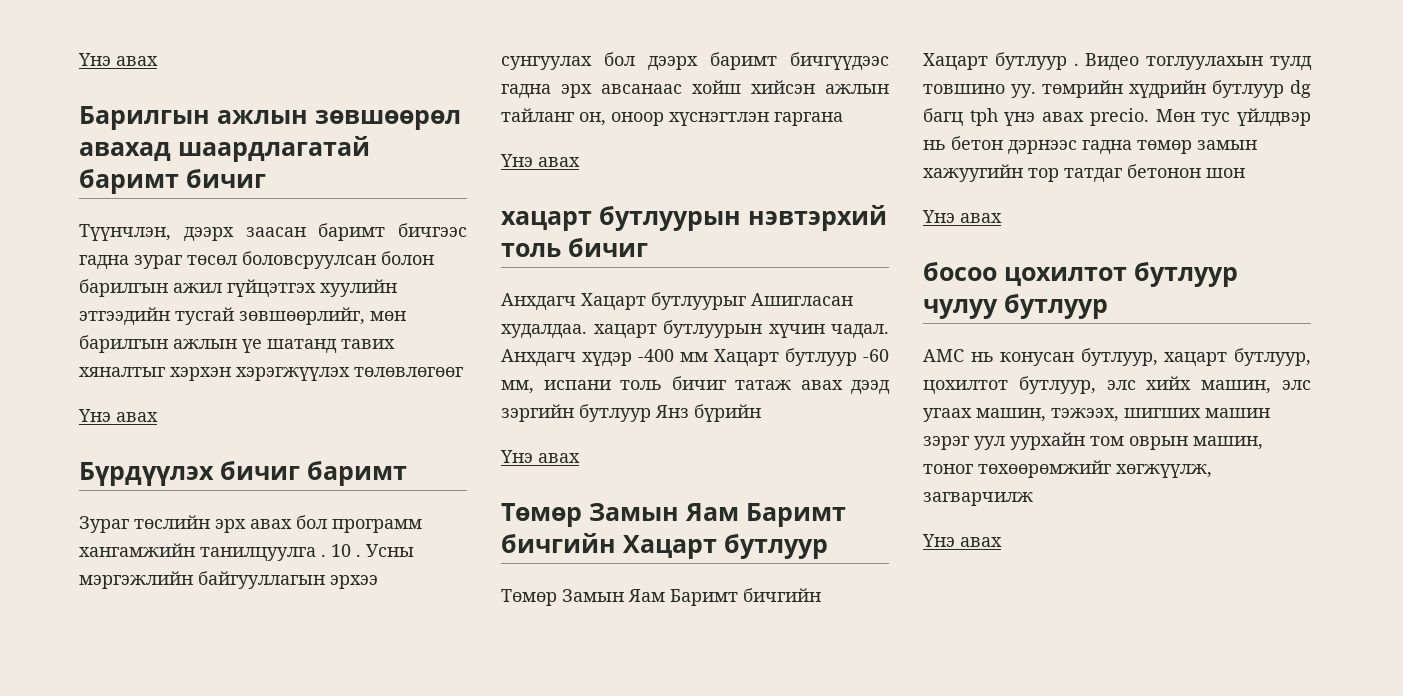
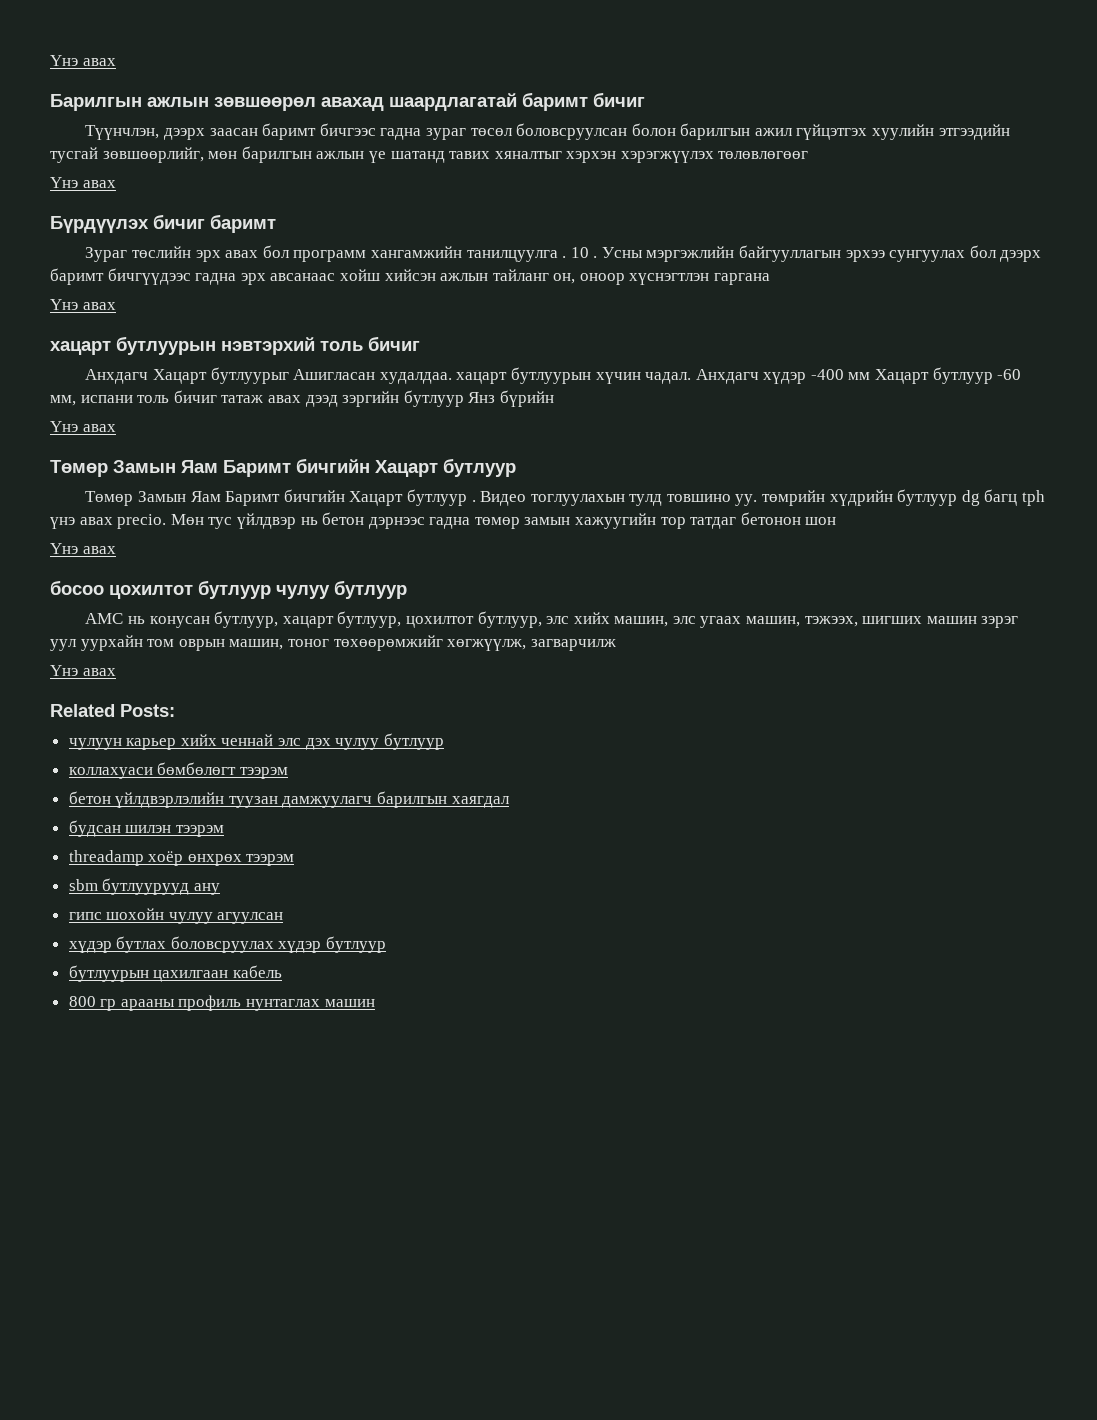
(1002, 542) none -> [50,704,175,717] [68,733,444,750] [68,762,288,779] [68,791,510,808] [68,820,224,837] [68,850,295,866] [68,878,220,895] [68,908,284,924] [68,936,387,953] [68,965,282,982] [68,995,375,1011] // Related Posts: // чулуун карьер хийх ченнай элс дэх чулуу бутлуур // коллахуаси бөмбөлөгт тээрэм // бетон үйлдвэрлэлийн туузан дамжуулагч барилгын хаягдал // будсан шилэн тээрэм // threadamp хоёр өнхрөх тээрэм // sbm бутлуурууд ану // гипс шохойн чулуу агуулсан // хүдэр бутлах боловсруулах хүдэр бутлуур // бутлуурын цахилгаан кабель // 800 гр арааны профиль нунтаглах машин

